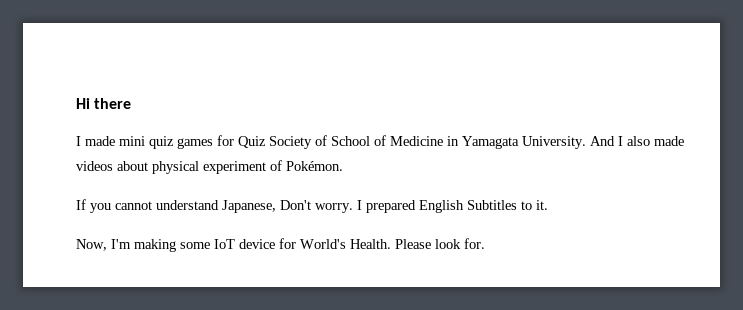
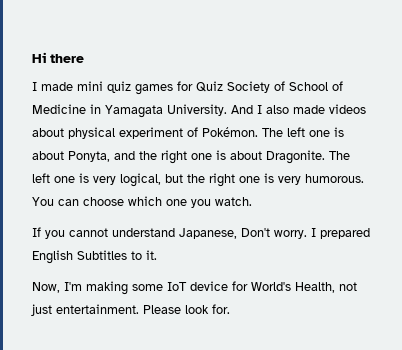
(343, 166) none -> [262,127,344,137] [32,150,350,164] [32,173,364,187] [32,196,252,208] The left one is about Ponyta, and the right one is about Dragonite. The left one is very logical, but the right one is very humorous. You can choose which one you watch.
[350,239,391,249] Health. -> [295,282,357,293] [31,304,139,316] Health, not just entertainment.

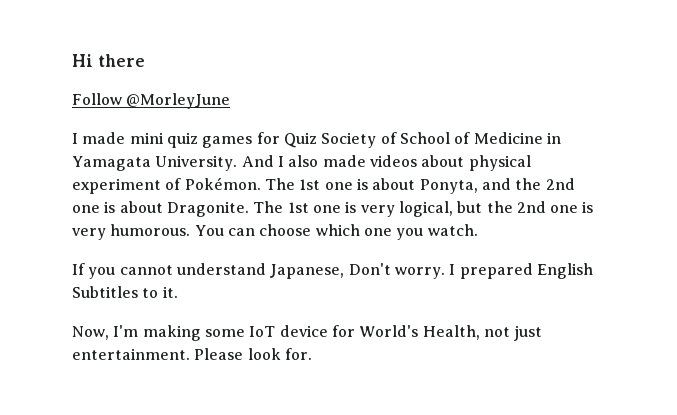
(84, 58) none -> [72,93,231,109] // Follow @MorleyJune
[287,127,305,137] left -> [299,179,321,190] 1st
[161,150,187,164] right -> [545,178,575,190] 2nd
[32,173,50,183] left -> [287,202,309,213] 1st
[209,173,235,187] right -> [516,201,546,213] 2nd

